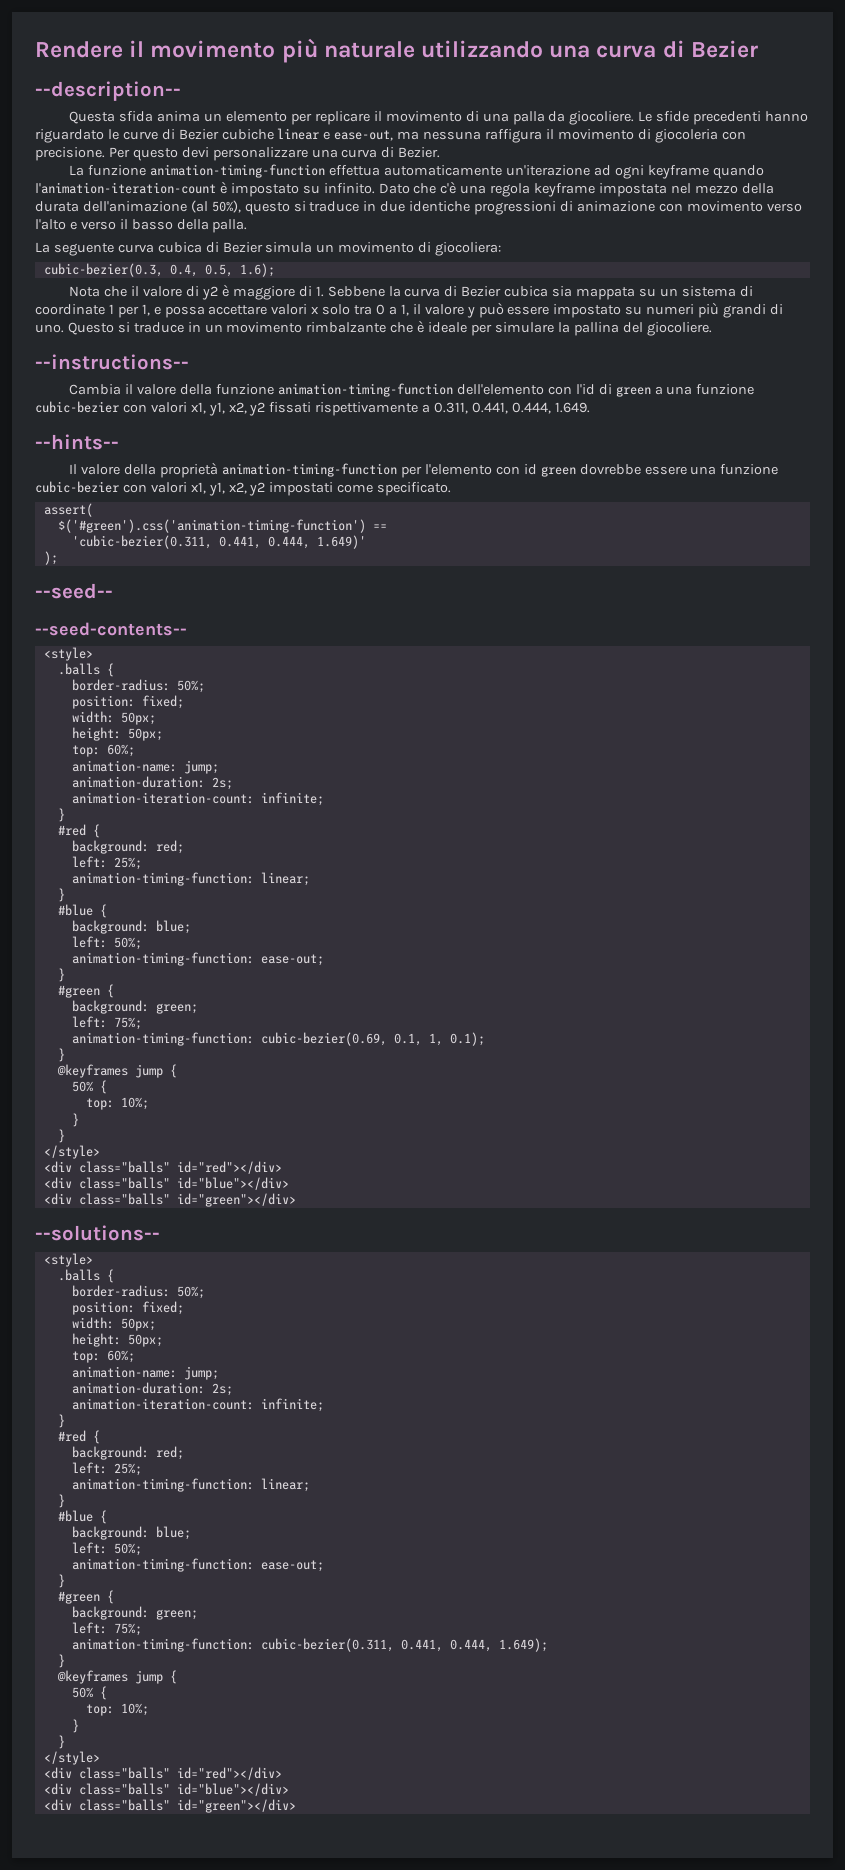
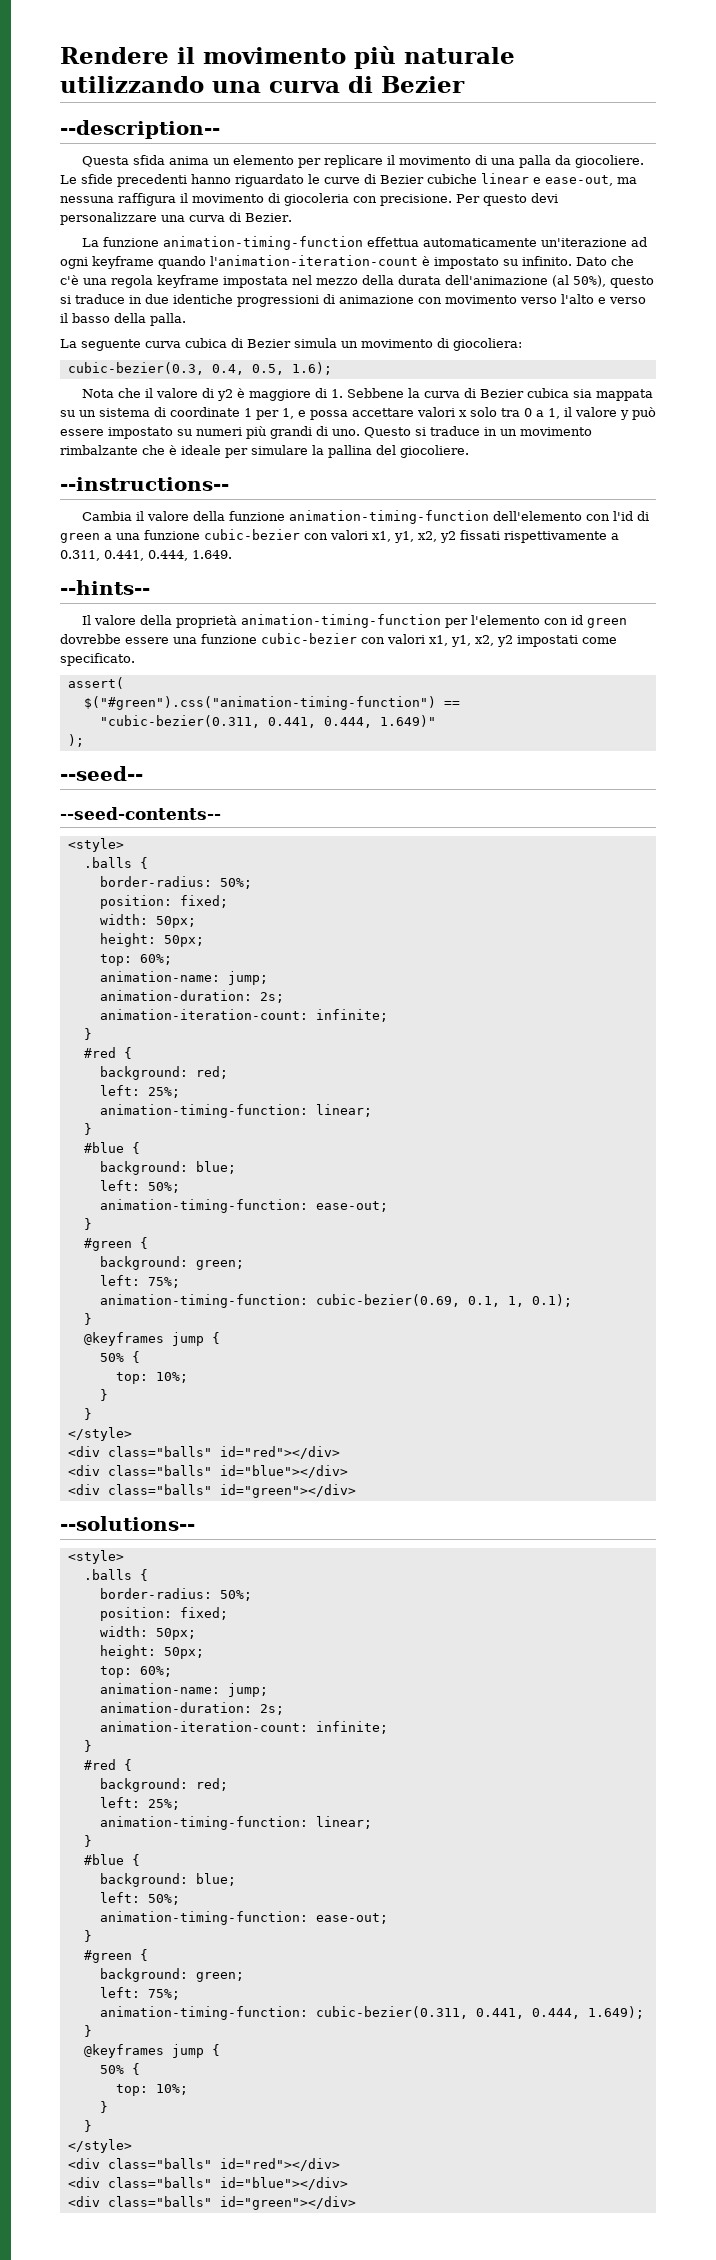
[57,519,366,533] $('#green').css('animation-timing-function') -> [83,696,436,710] $("#green").css("animation-timing-function")
[71,535,366,549] 'cubic-bezier(0.311, 0.441, 0.444, 1.649)' -> [99,715,436,728] "cubic-bezier(0.311, 0.441, 0.444, 1.649)"

